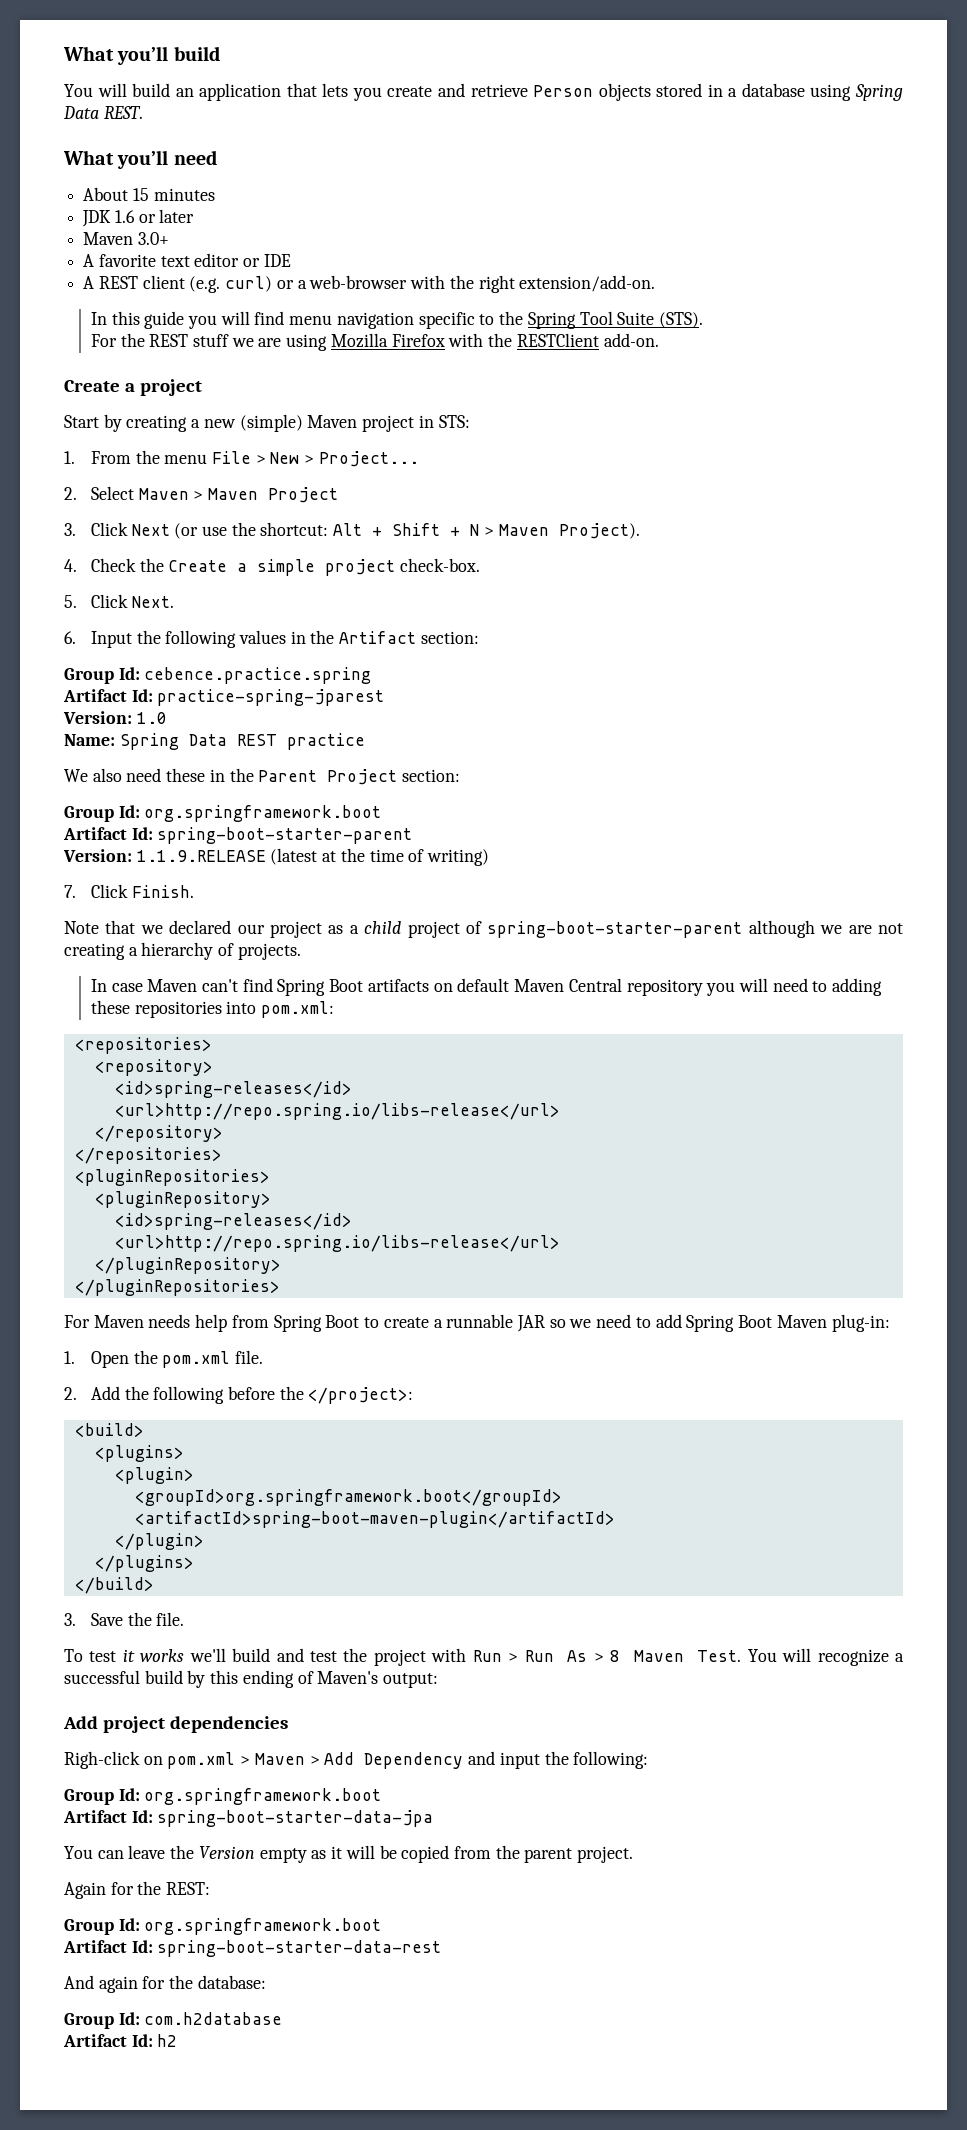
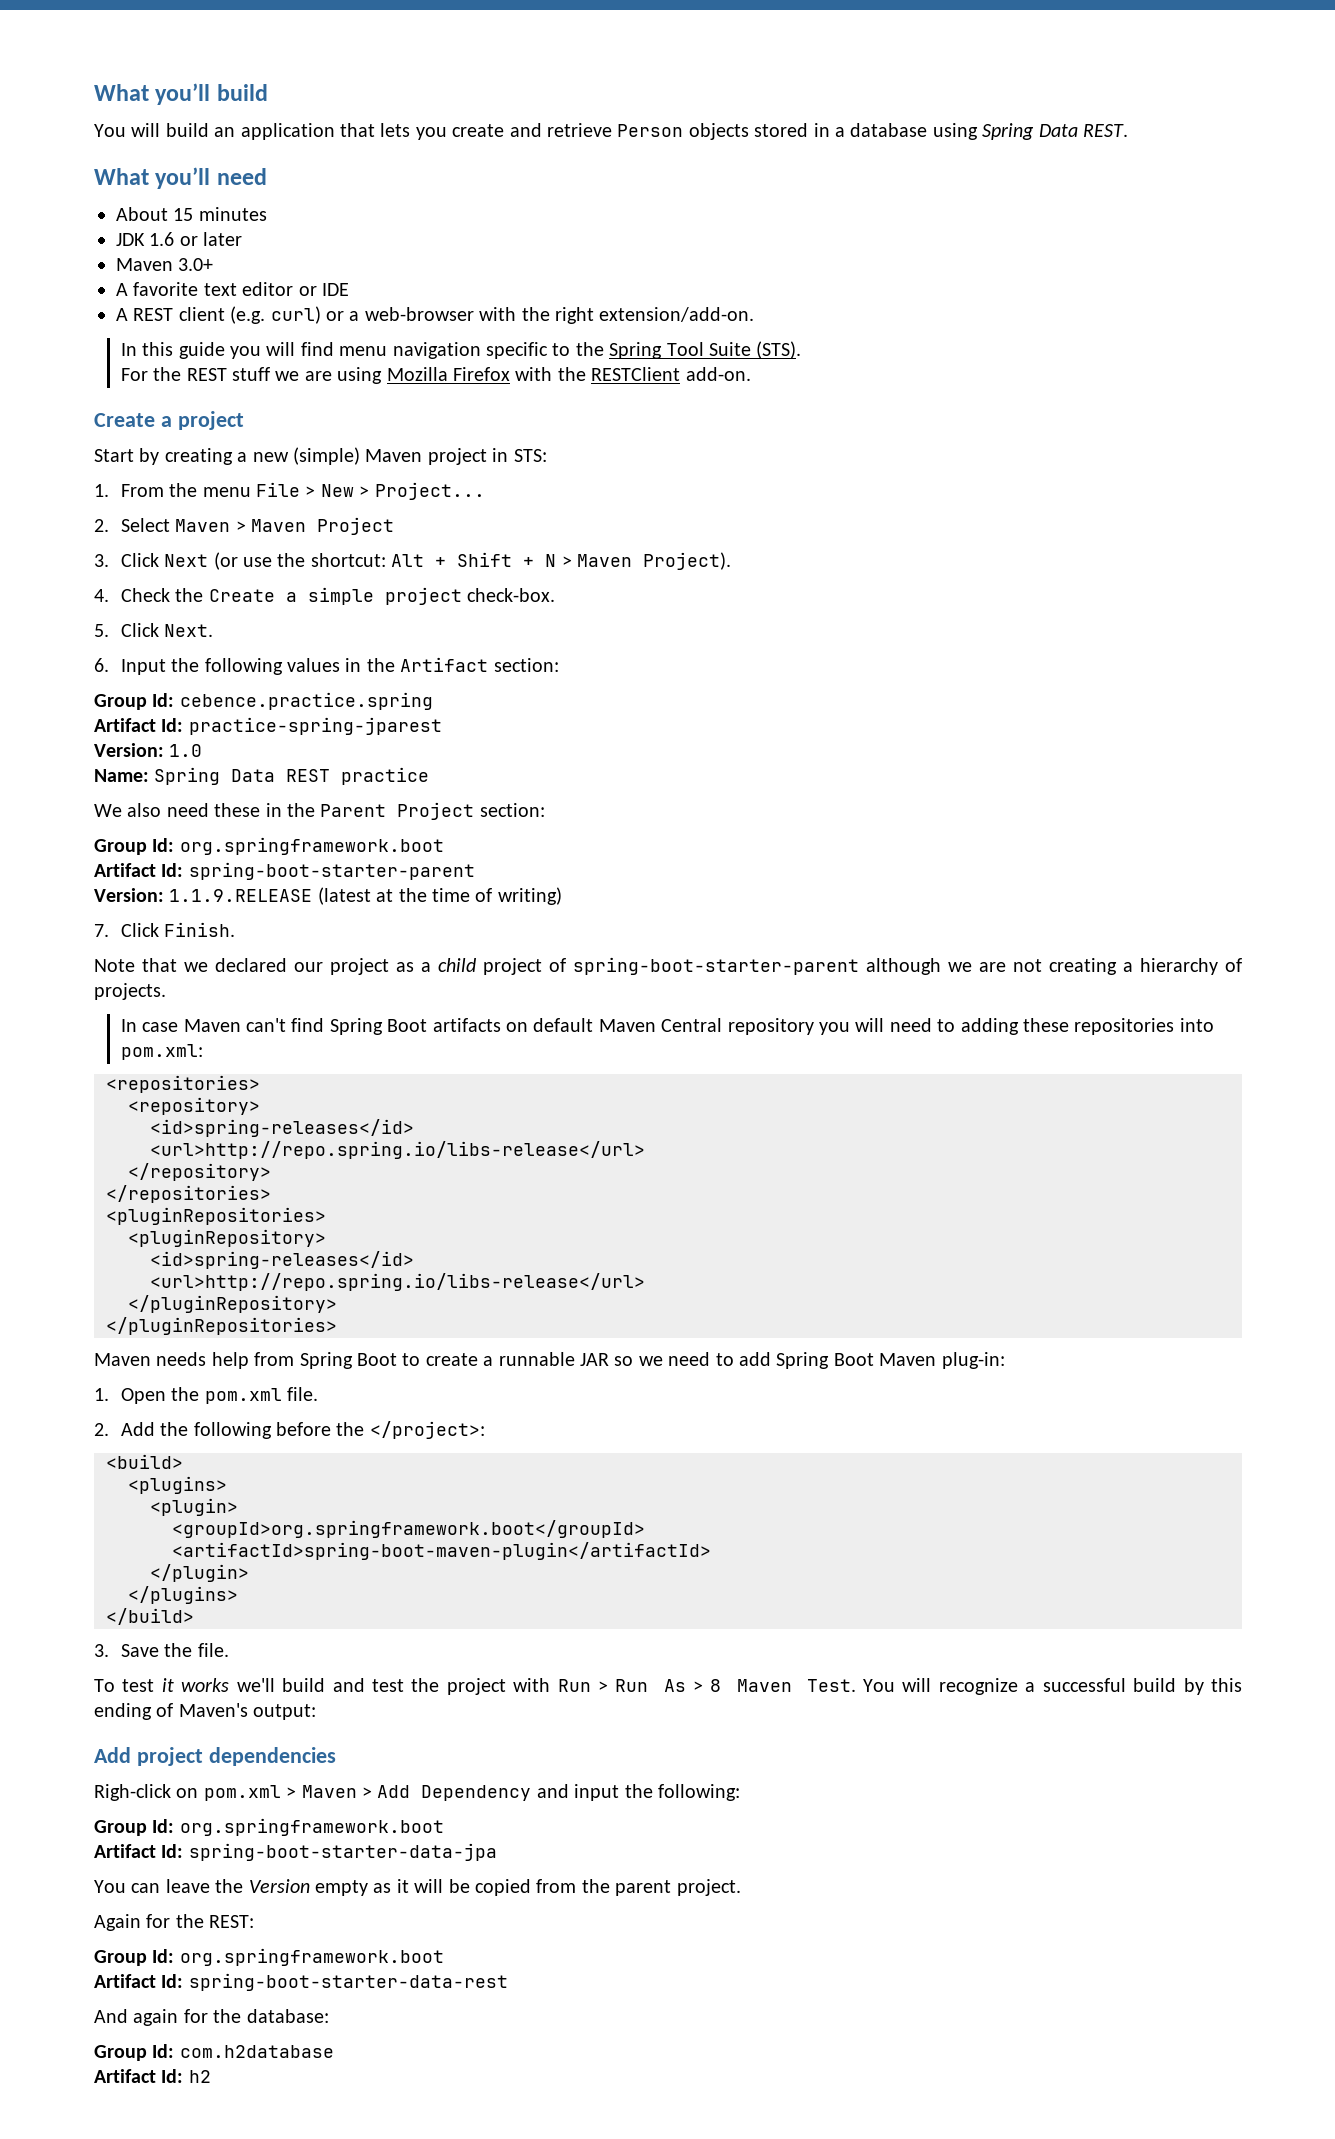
[64,1315,90,1328] For -> (337, 1326) none

